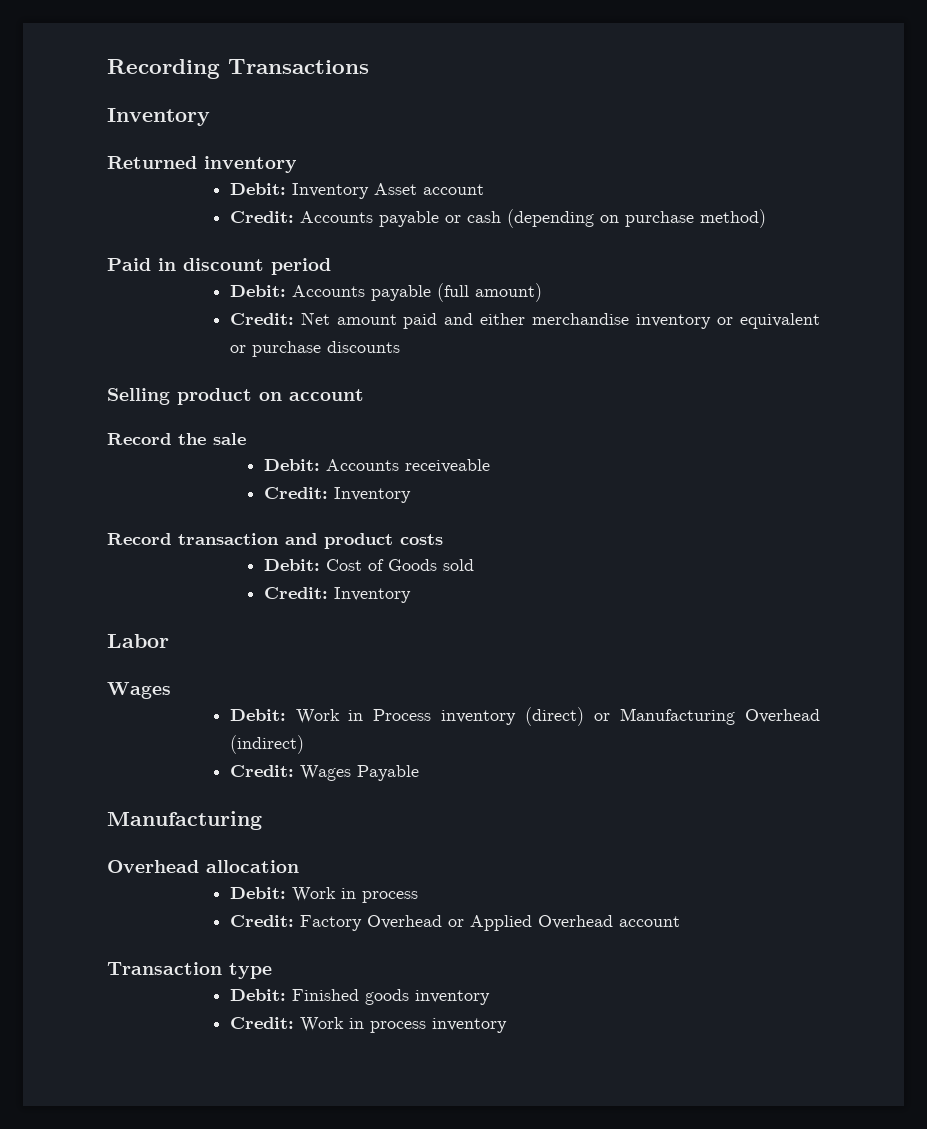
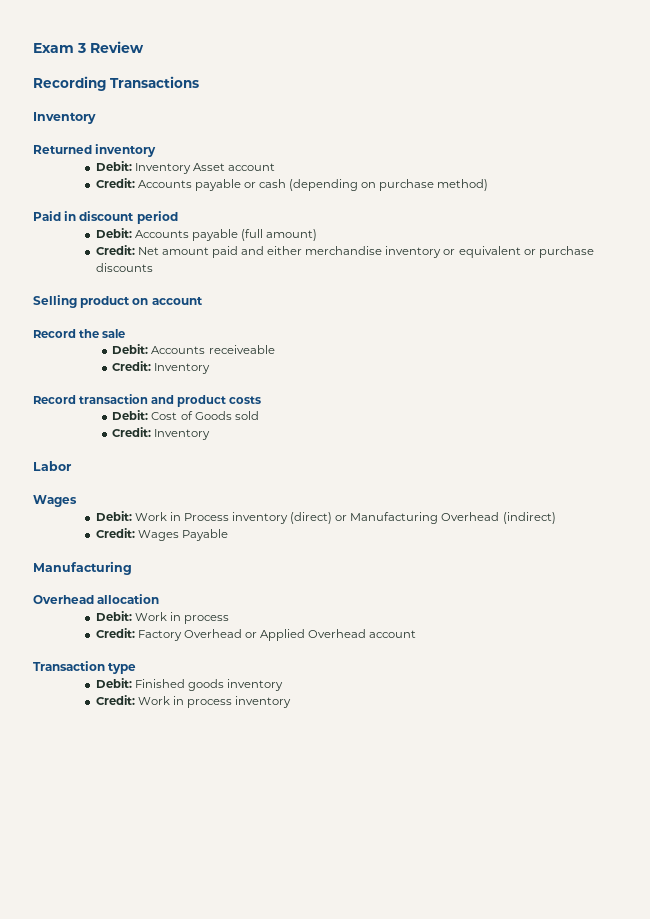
(107, 69) none -> [33,41,144,53] Exam 3 Review //

